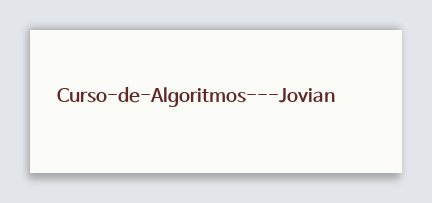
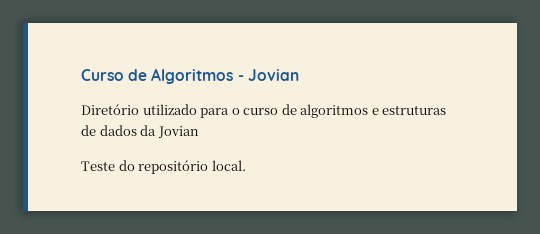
[57,87,335,107] Curso-de-Algoritmos---Jovian -> [81,68,299,84] [81,104,447,118] [81,125,199,138] [81,160,246,174] Curso de Algoritmos - Jovian // Diretório utilizado para o curso de algoritmos e estruturas de dados da Jovian // Teste do repositório local.

